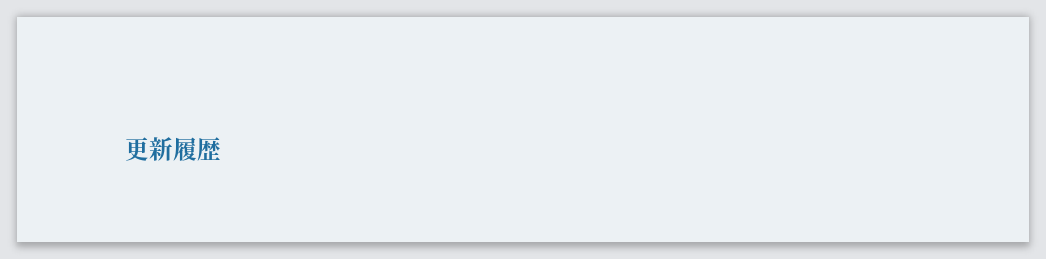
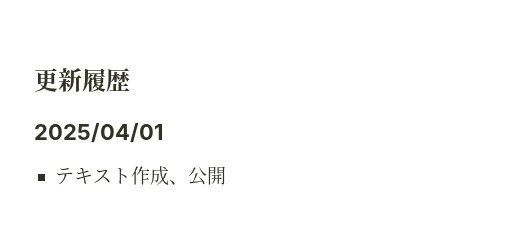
(221, 149) none -> [34,123,163,143] [54,166,226,186] // 2025/04/01 // テキスト作成、公開

